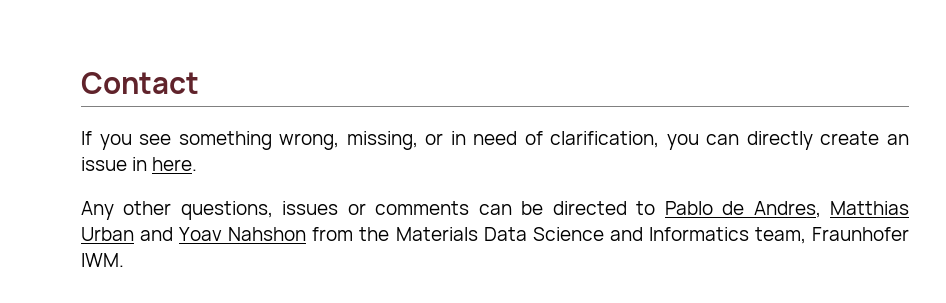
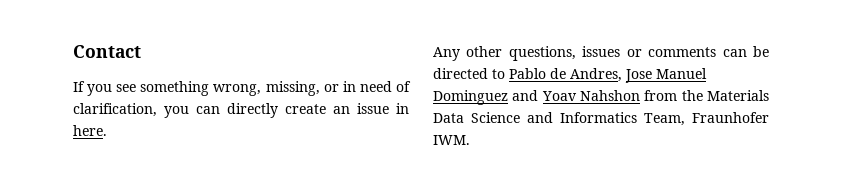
[829,201,909,215] [81,227,134,241] Matthias Urban -> [625,68,707,83] [433,90,508,105] Jose Manuel Dominguez
[754,227,806,244] team, -> [644,113,685,126] Team,

